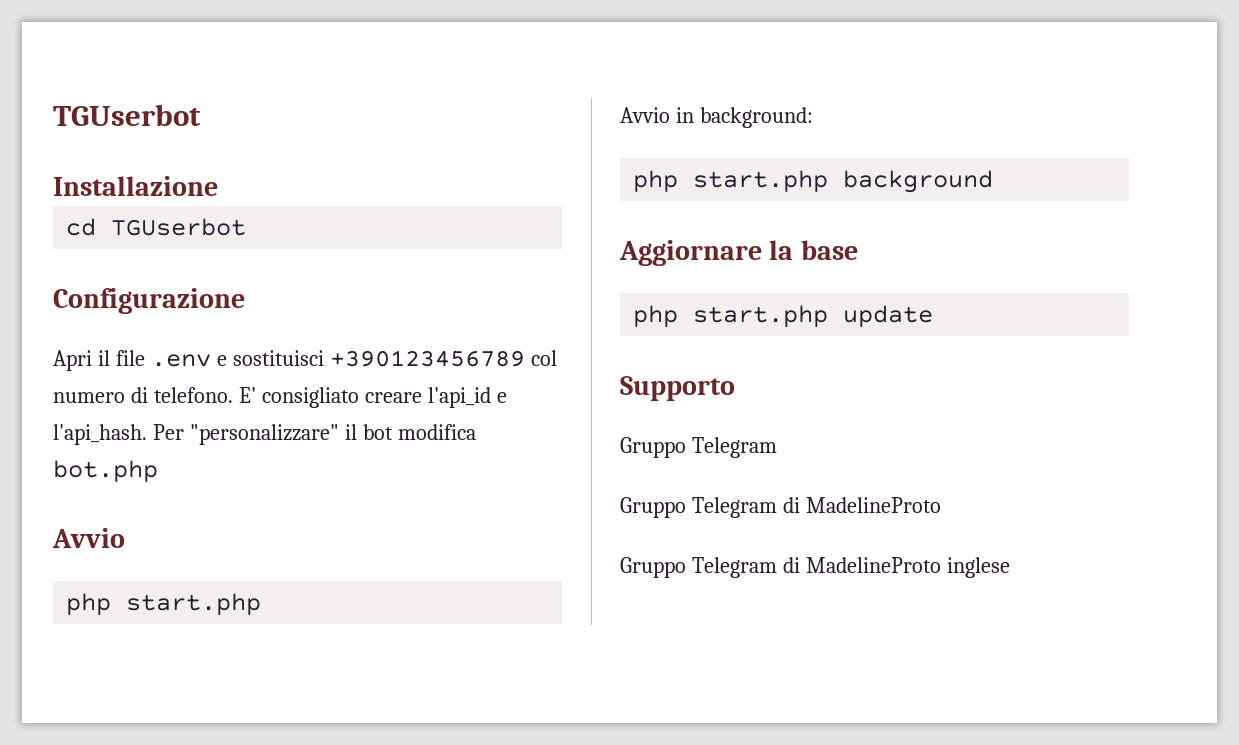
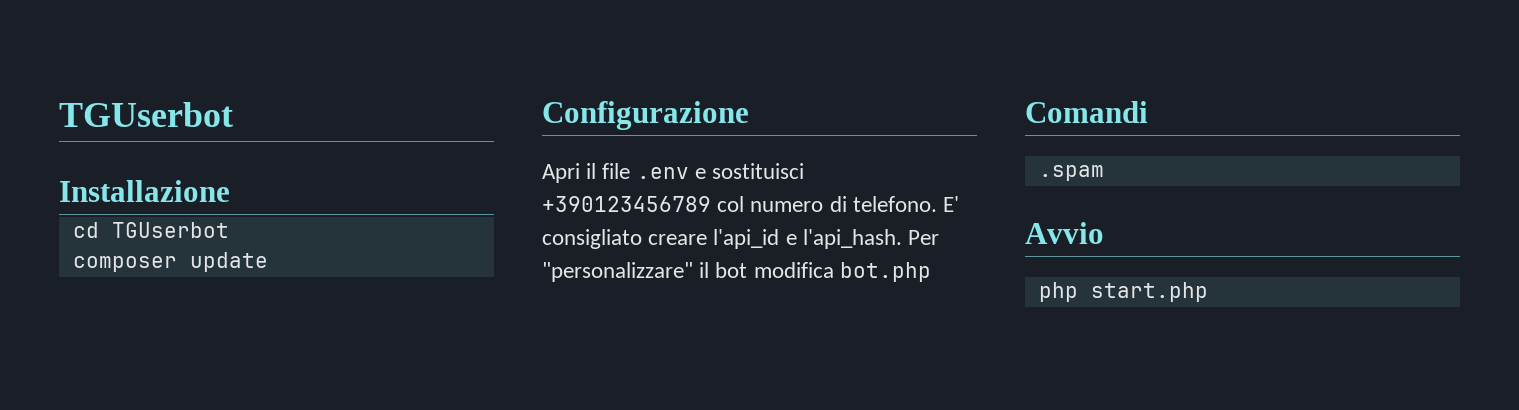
(247, 227) none -> [72,252,268,272] // composer update
(158, 471) none -> [1025,101,1148,123] [1038,165,1104,181] // Comandi // .spam
[620,107,813,128] [633,170,994,193] [619,240,858,266] [633,305,934,327] [620,376,735,401] [620,437,777,458] [620,497,941,518] [620,557,1010,578] // Avvio in background: // php start.php background // Aggiornare la base // php start.php update // Supporto // Gruppo Telegram // Gruppo Telegram di MadelineProto // Gruppo Telegram di MadelineProto inglese -> (1208, 292) none

